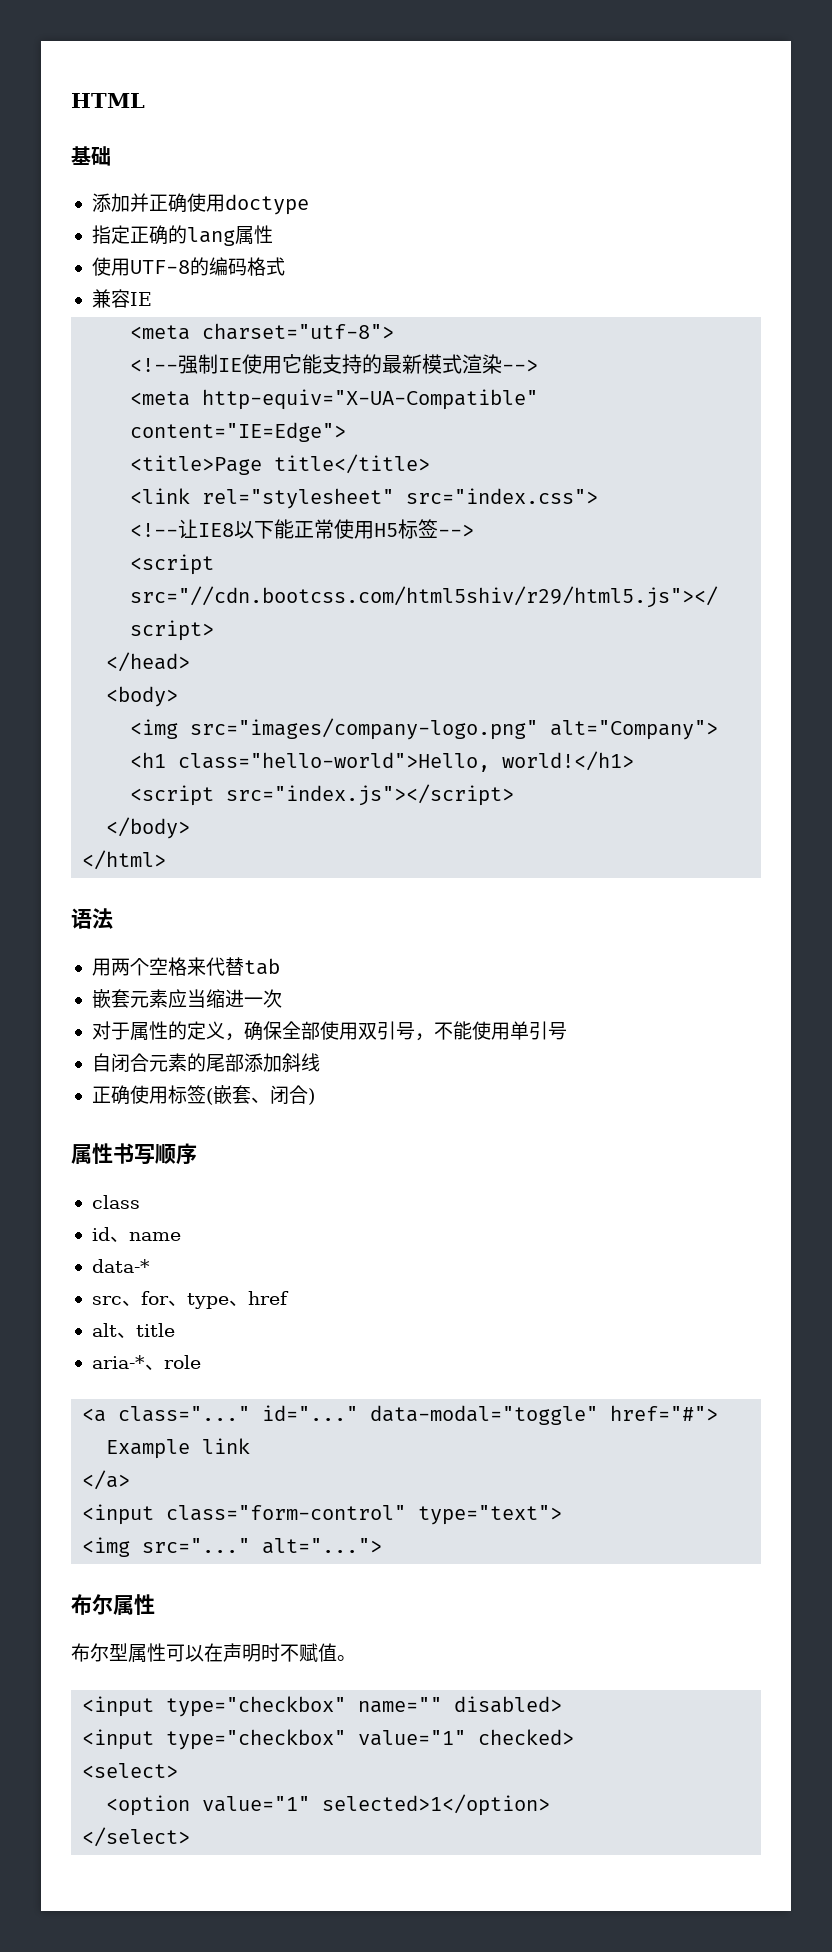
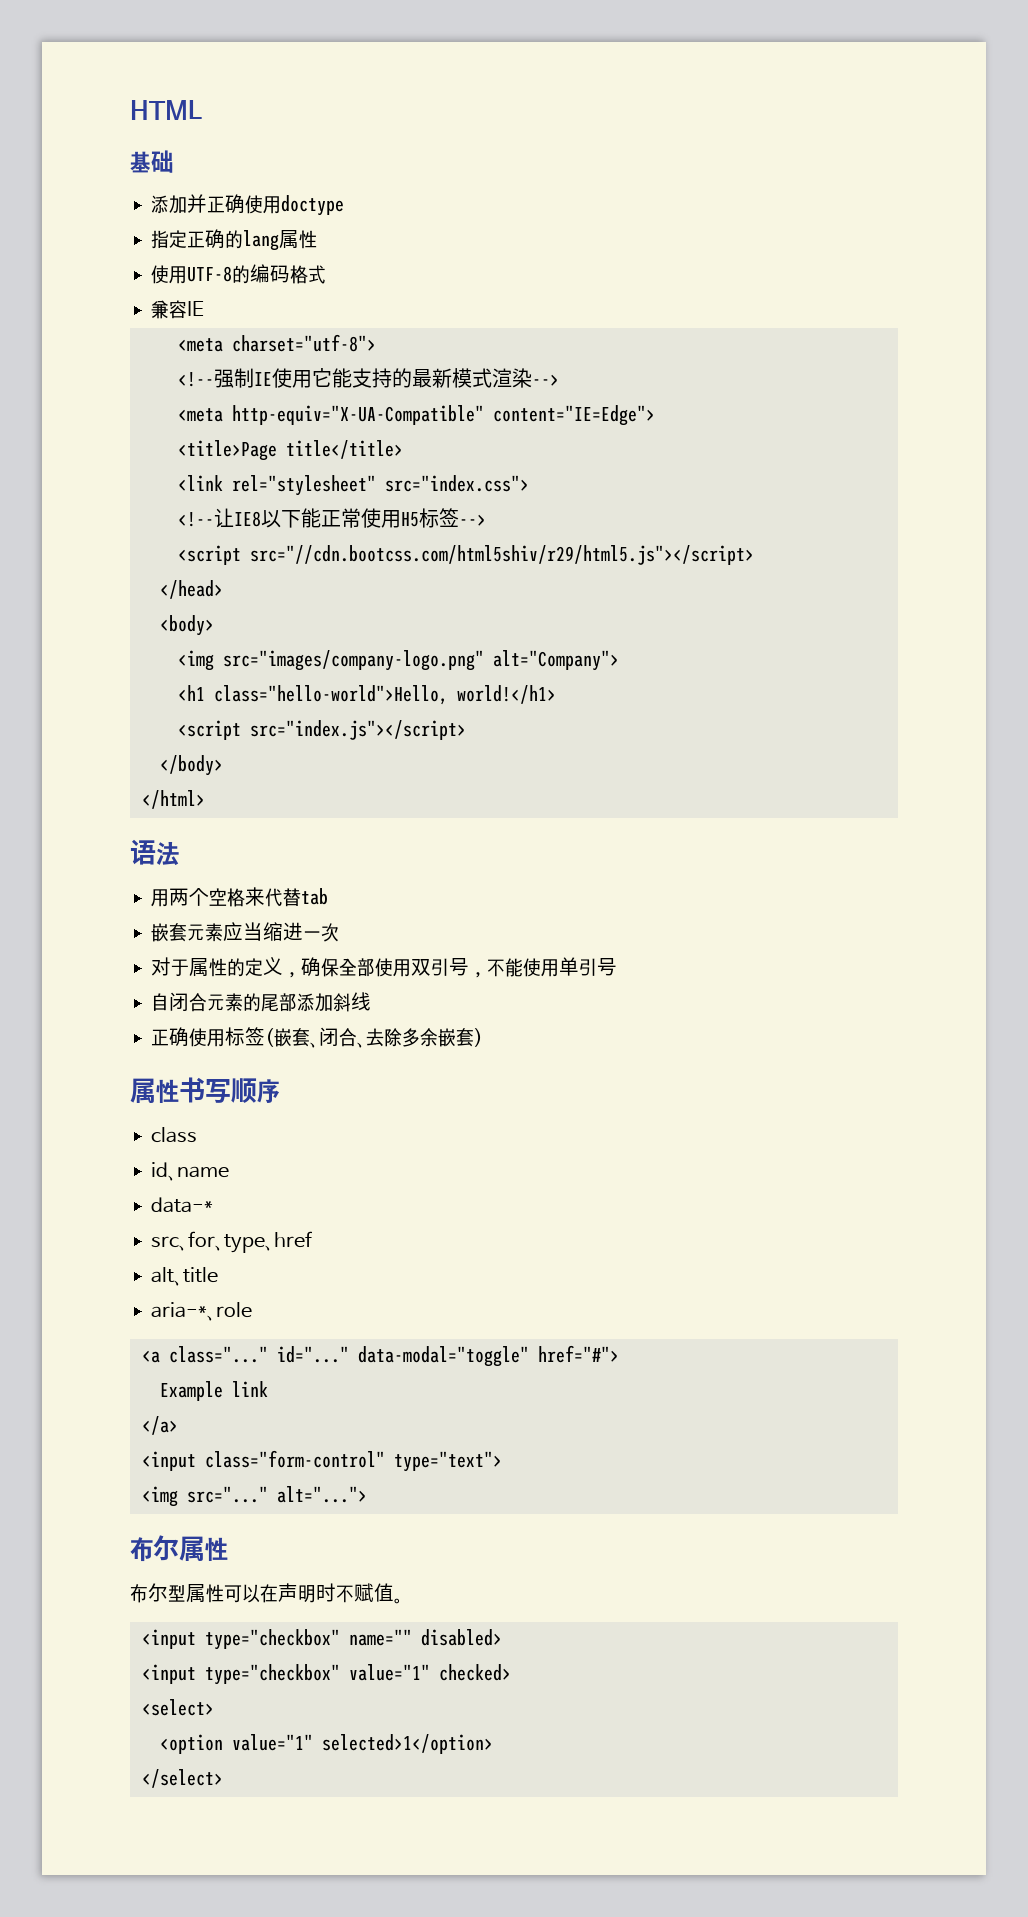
(308, 1094) none -> [357,1027,475,1048] 、去除多余嵌套

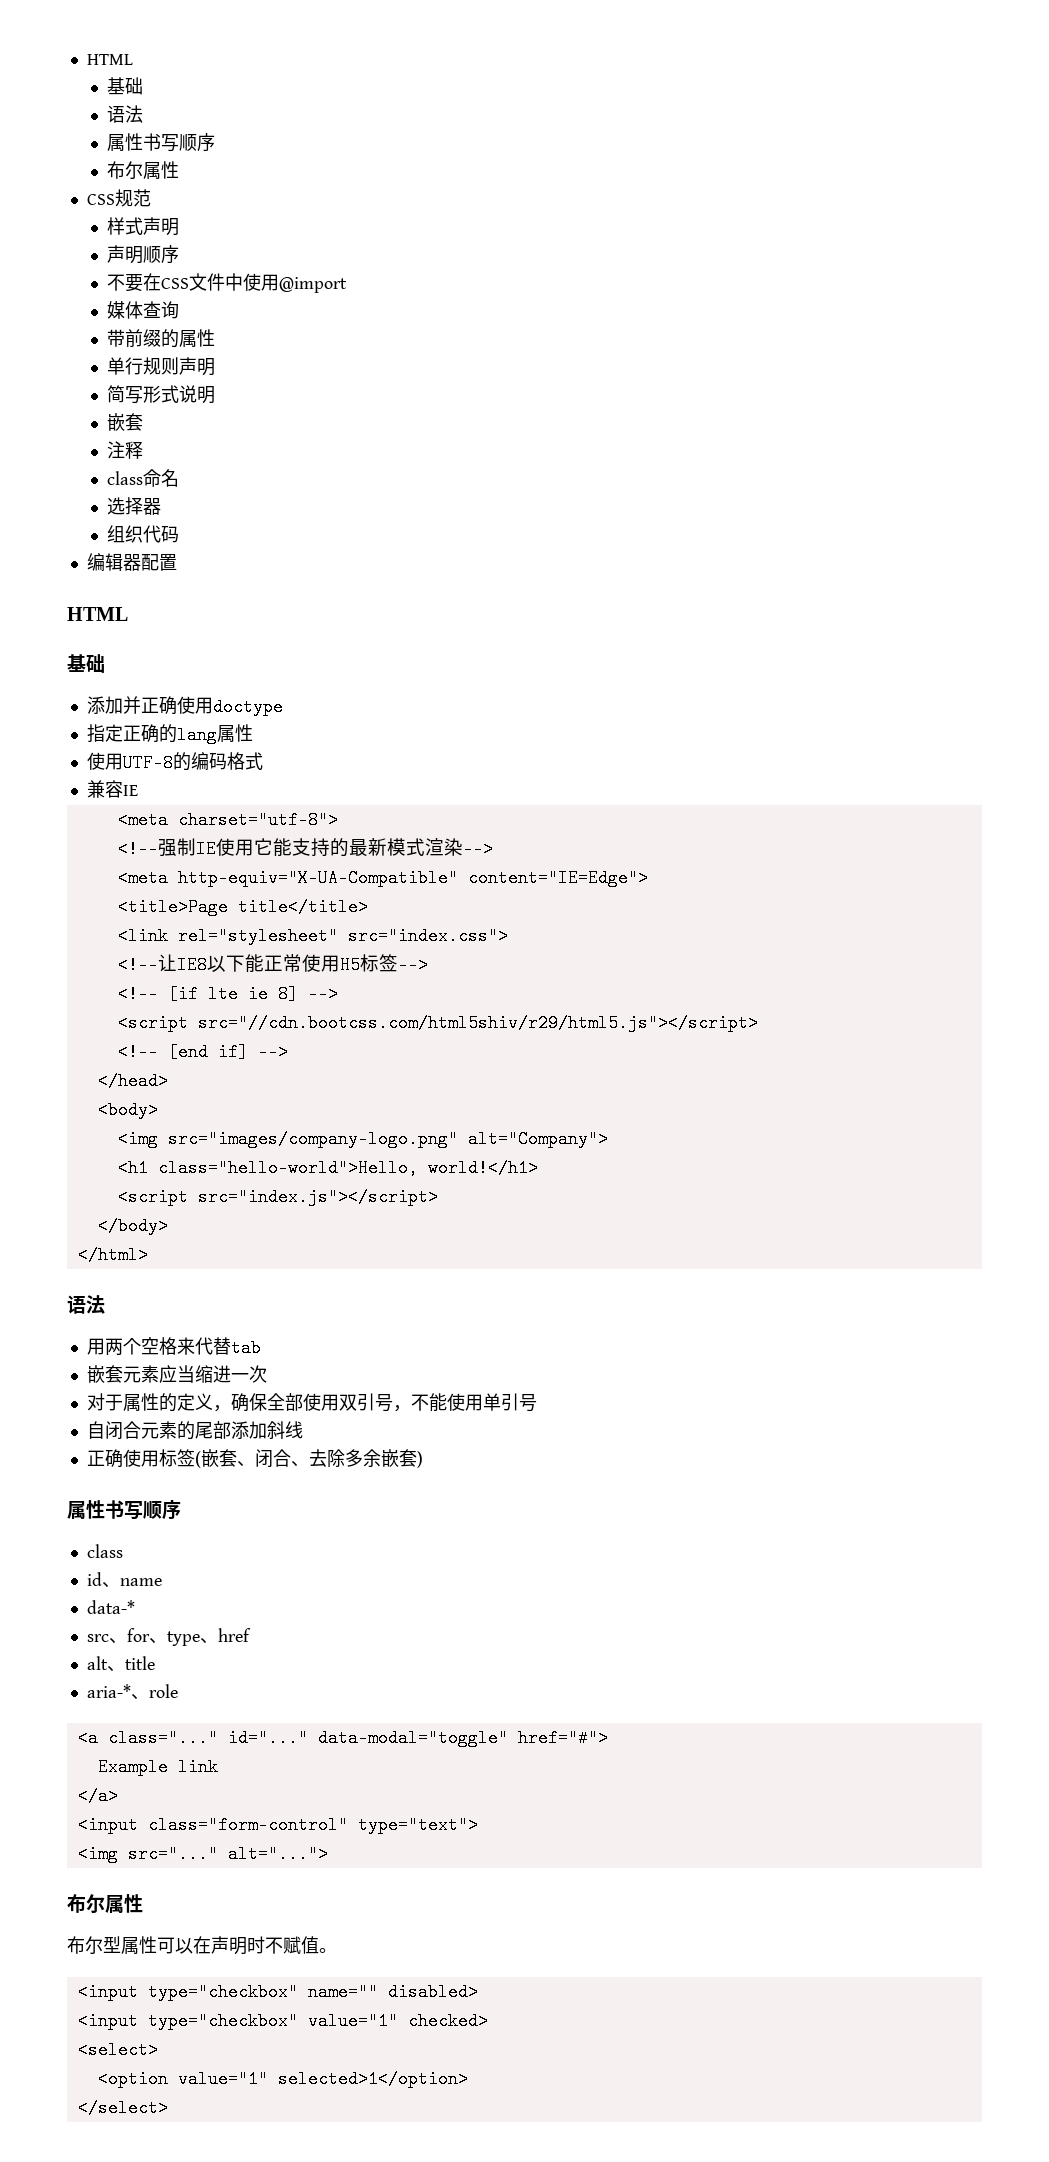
[130,100,202,120] [130,150,174,173] HTML // 基础 -> [86,54,133,65] [107,77,144,95] [107,105,144,123] [107,133,216,152] [107,161,180,179] [86,189,151,207] [107,217,180,236] [107,245,180,264] [107,273,348,293] [107,301,180,319] [107,329,216,348] [107,357,216,376] [107,385,216,404] [107,413,144,431] [107,441,144,459] [107,469,180,487] [107,497,162,515] [107,525,180,543] [86,553,177,571] [67,607,128,621] [67,654,105,673] HTML // 基础 // 语法 // 属性书写顺序 // 布尔属性 // CSS规范 // 样式声明 // 声明顺序 // 不要在CSS文件中使用@import // 媒体查询 // 带前缀的属性 // 单行规则声明 // 简写形式说明 // 嵌套 // 注释 // class命名 // 选择器 // 组织代码 // 编辑器配置 // HTML // 基础
[177,545,754,565] <script src="//cdn.bootcss.com/html5shiv/r29/html5.js"></script> -> [117,985,338,1003] [117,1014,758,1032] [117,1043,288,1061] <!-- [if lte ie 8] --> // <script src="//cdn.bootcss.com/html5shiv/r29/html5.js"></script> // <!-- [end if] -->

